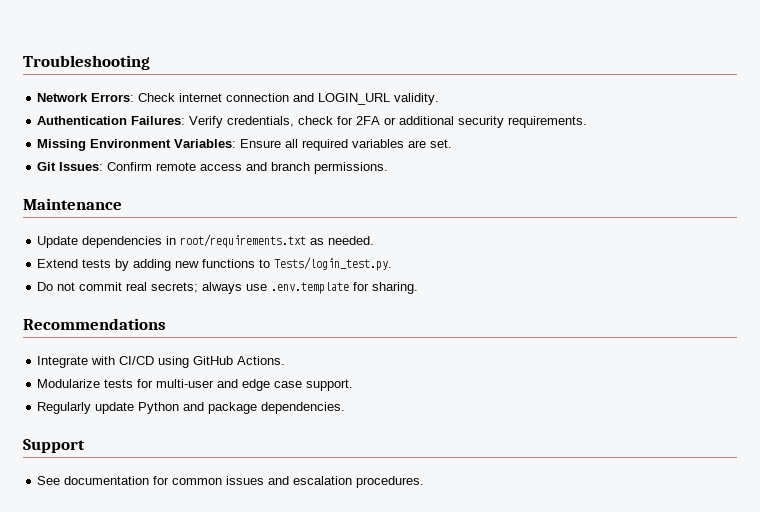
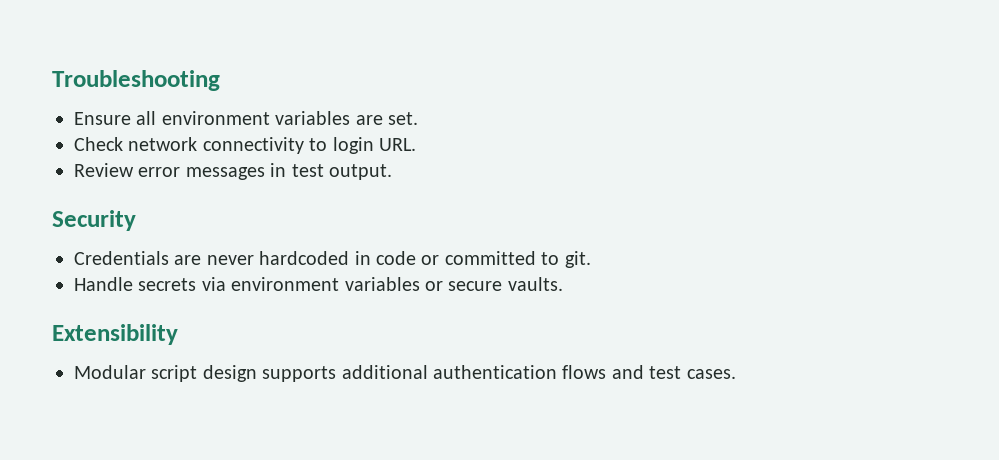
[37,93,440,105] [37,116,588,128] [37,139,237,151] Network Errors: Check internet connection and LOGIN_URL validity. // Authentication Failures: Verify credentials, check for 2FA or additional security requirements. // Missing Environment Variables: -> (220, 80) none
[302,139,349,151] required -> [161,111,270,125] environment
[37,162,389,174] [23,198,122,210] [37,234,375,248] [37,257,393,271] [37,282,419,294] [23,318,166,330] [37,356,286,368] [37,379,354,391] [37,402,346,414] [23,439,85,453] [37,476,425,488] Git Issues: Confirm remote access and branch permissions. // Maintenance // Update dependencies in root/requirements.txt as needed. // Extend tests by adding new functions to Tests/login_test.py. // Do not commit real secrets; always use .env.template for sharing. // Recommendations // Integrate with CI/CD using GitHub Actions. // Modularize tests for multi-user and edge case support. // Regularly update Python and package dependencies. // Support // See documentation for common issues and escalation procedures. -> [74,137,416,154] [74,163,392,180] [52,210,136,231] [74,251,591,268] [74,277,563,291] [52,324,178,345] [74,365,736,382] Check network connectivity to login URL. // Review error messages in test output. // Security // Credentials are never hardcoded in code or committed to git. // Handle secrets via environment variables or secure vaults. // Extensibility // Modular script design supports additional authentication flows and test cases.

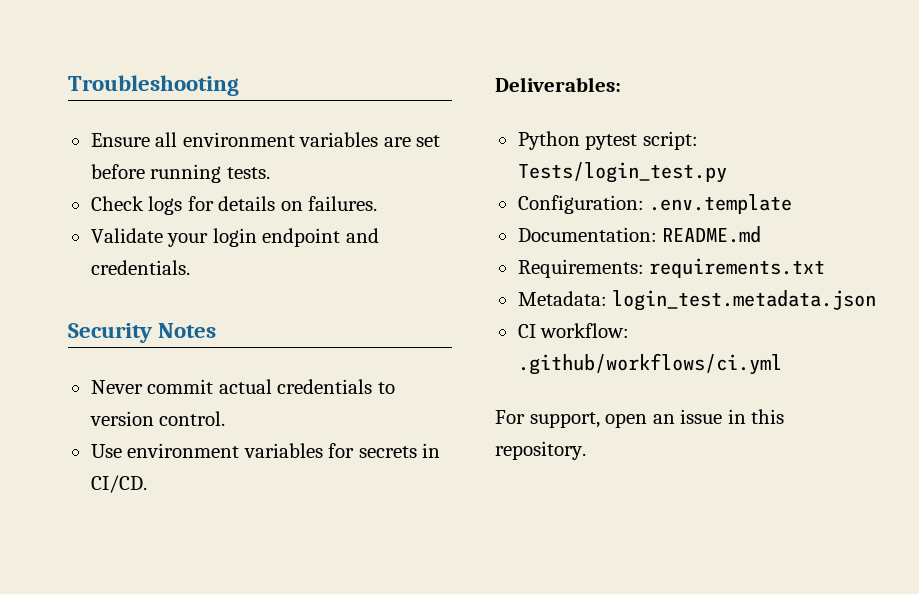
[388,112,418,125] [74,137,416,154] [74,163,392,180] [52,210,136,231] [74,251,591,268] [74,277,563,291] [52,324,178,345] [74,365,736,382] set. // Check network connectivity to login URL. // Review error messages in test output. // Security // Credentials are never hardcoded in code or committed to git. // Handle secrets via environment variables or secure vaults. // Extensibility // Modular script design supports additional authentication flows and test cases. -> [416,135,441,147] [90,164,270,183] [90,196,378,215] [90,228,379,247] [90,260,190,275] [68,323,217,343] [90,379,395,394] [89,411,226,426] [90,443,441,458] [90,475,147,493] [495,77,621,92] [517,131,698,150] [517,162,727,183] [517,194,793,214] [517,226,762,243] [517,258,826,278] [517,290,877,311] [517,323,630,338] [517,353,782,375] [495,409,785,428] [495,441,586,460] set before running tests. // Check logs for details on failures. // Validate your login endpoint and credentials. // Security Notes // Never commit actual credentials to version control. // Use environment variables for secrets in CI/CD. // Deliverables: // Python pytest script: Tests/login_test.py // Configuration: .env.template // Documentation: README.md // Requirements: requirements.txt // Metadata: login_test.metadata.json // CI workflow: .github/workflows/ci.yml // For support, open an issue in this repository.

